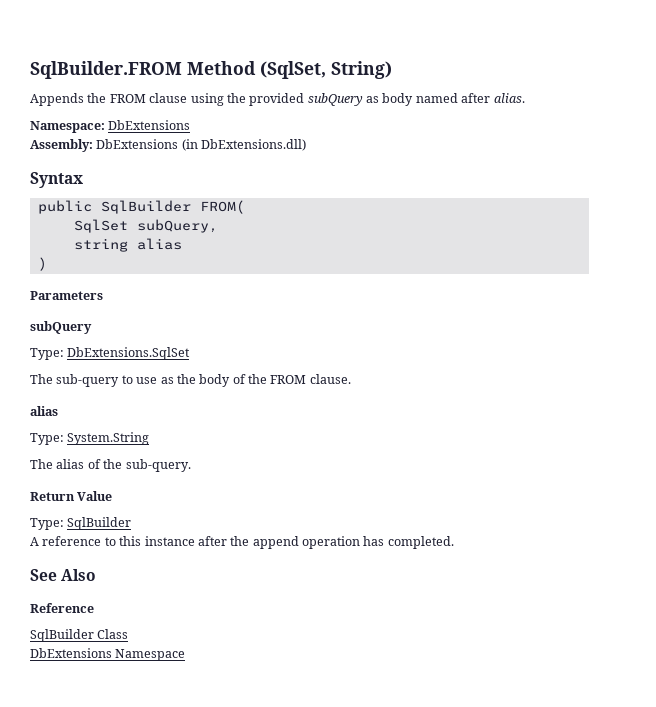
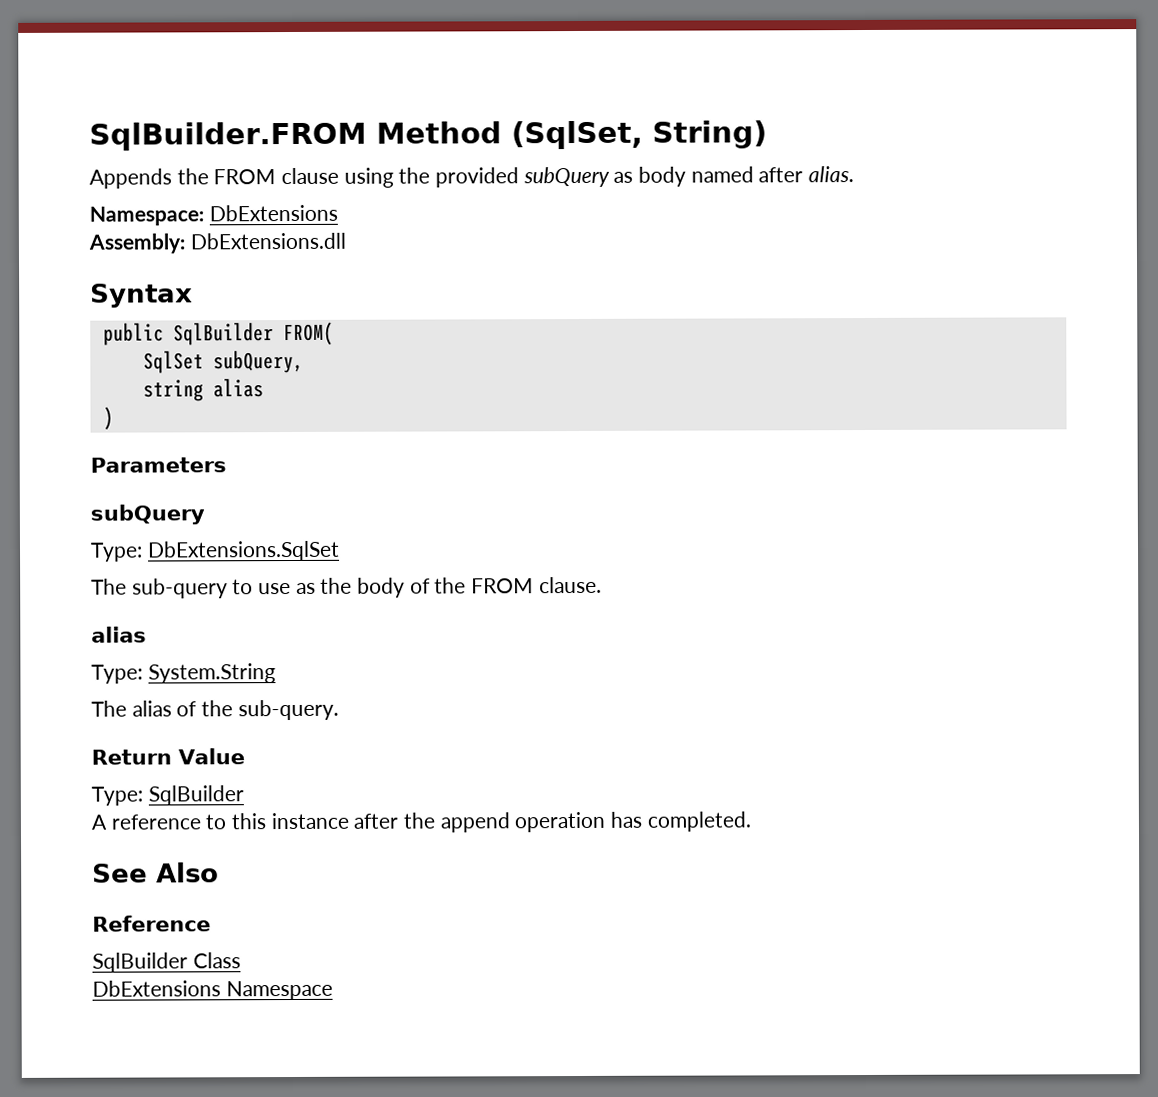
[96,139,307,151] DbExtensions (in DbExtensions.dll) -> [189,232,346,250] DbExtensions.dll

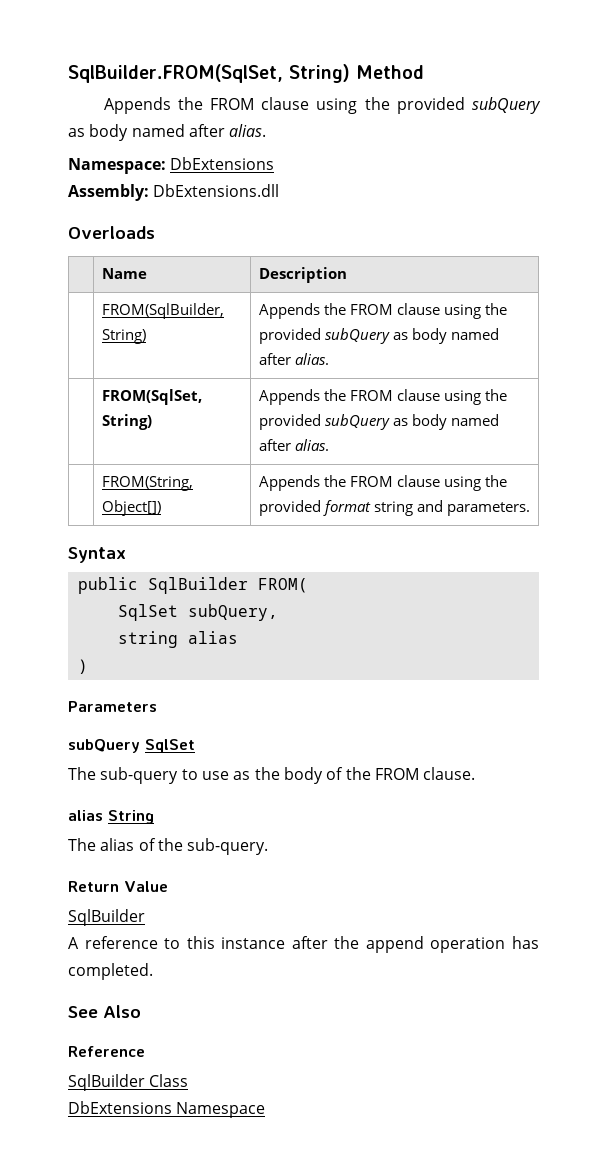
[89,121,367,151] SqlBuilder.FROM -> [68,64,350,83] SqlBuilder.FROM(SqlSet, String)
[510,120,767,150] (SqlSet, String) -> (424, 72) none
(346, 241) none -> [68,226,155,239] [101,268,147,279] [258,267,347,283] [101,303,224,319] [101,329,146,344] [258,303,507,319] [258,328,499,344] [258,353,329,365] [101,389,202,405] [101,414,152,430] [258,389,507,405] [258,414,499,430] [258,439,329,451] [101,476,193,491] [101,500,161,516] [258,475,507,491] [258,500,530,516] // Overloads // | Name | Description // | FROM(SqlBuilder, String) | Appends the FROM clause using the provided subQuery as body named after alias. // | FROM(SqlSet, String) | Appends the FROM clause using the provided subQuery as body named after alias. // | FROM(String, Object[]) | Appends the FROM clause using the provided format string and parameters.
[90,540,340,562] // Type: DbExtensions.SqlSet -> [145,739,195,753] SqlSet
[91,663,276,684] // Type: System.String -> [108,810,154,824] String
[91,786,143,806] Type: -> (168, 886) none

